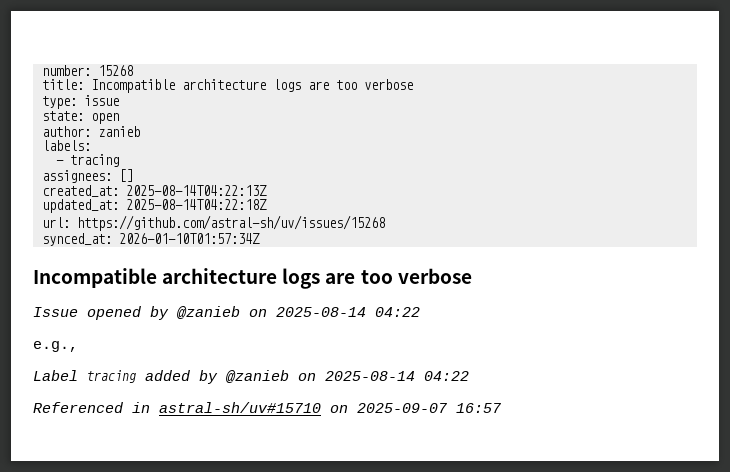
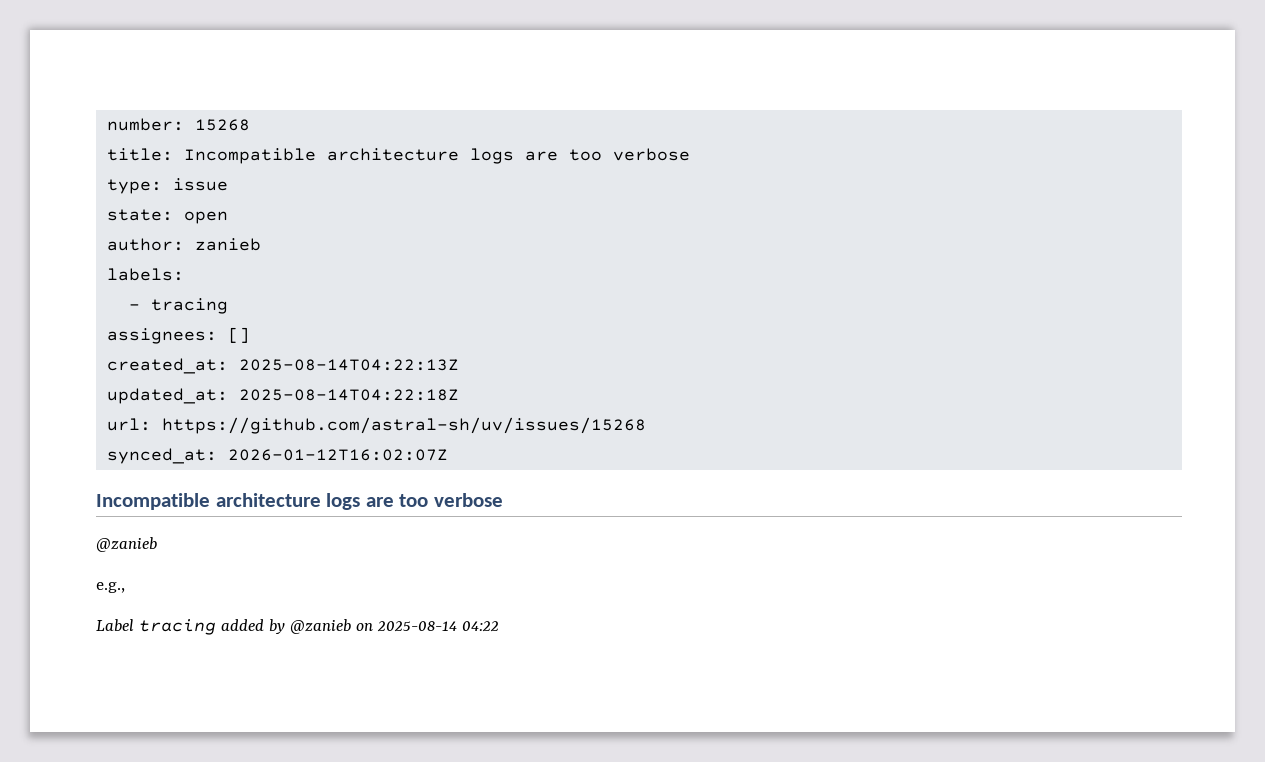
[119,233,260,244] [33,268,472,289] [33,306,420,320] 2026-01-10T01:57:34Z // Incompatible architecture logs are too verbose // Issue opened by @zanieb on 2025-08-14 04:22 -> [228,449,449,461] [96,493,503,510] [96,537,157,552] 2026-01-12T16:02:07Z // Incompatible architecture logs are too verbose // @zanieb
[33,402,501,413] // Referenced in astral-sh/uv#15710 on 2025-09-07 16:57 -> (499, 626) none

